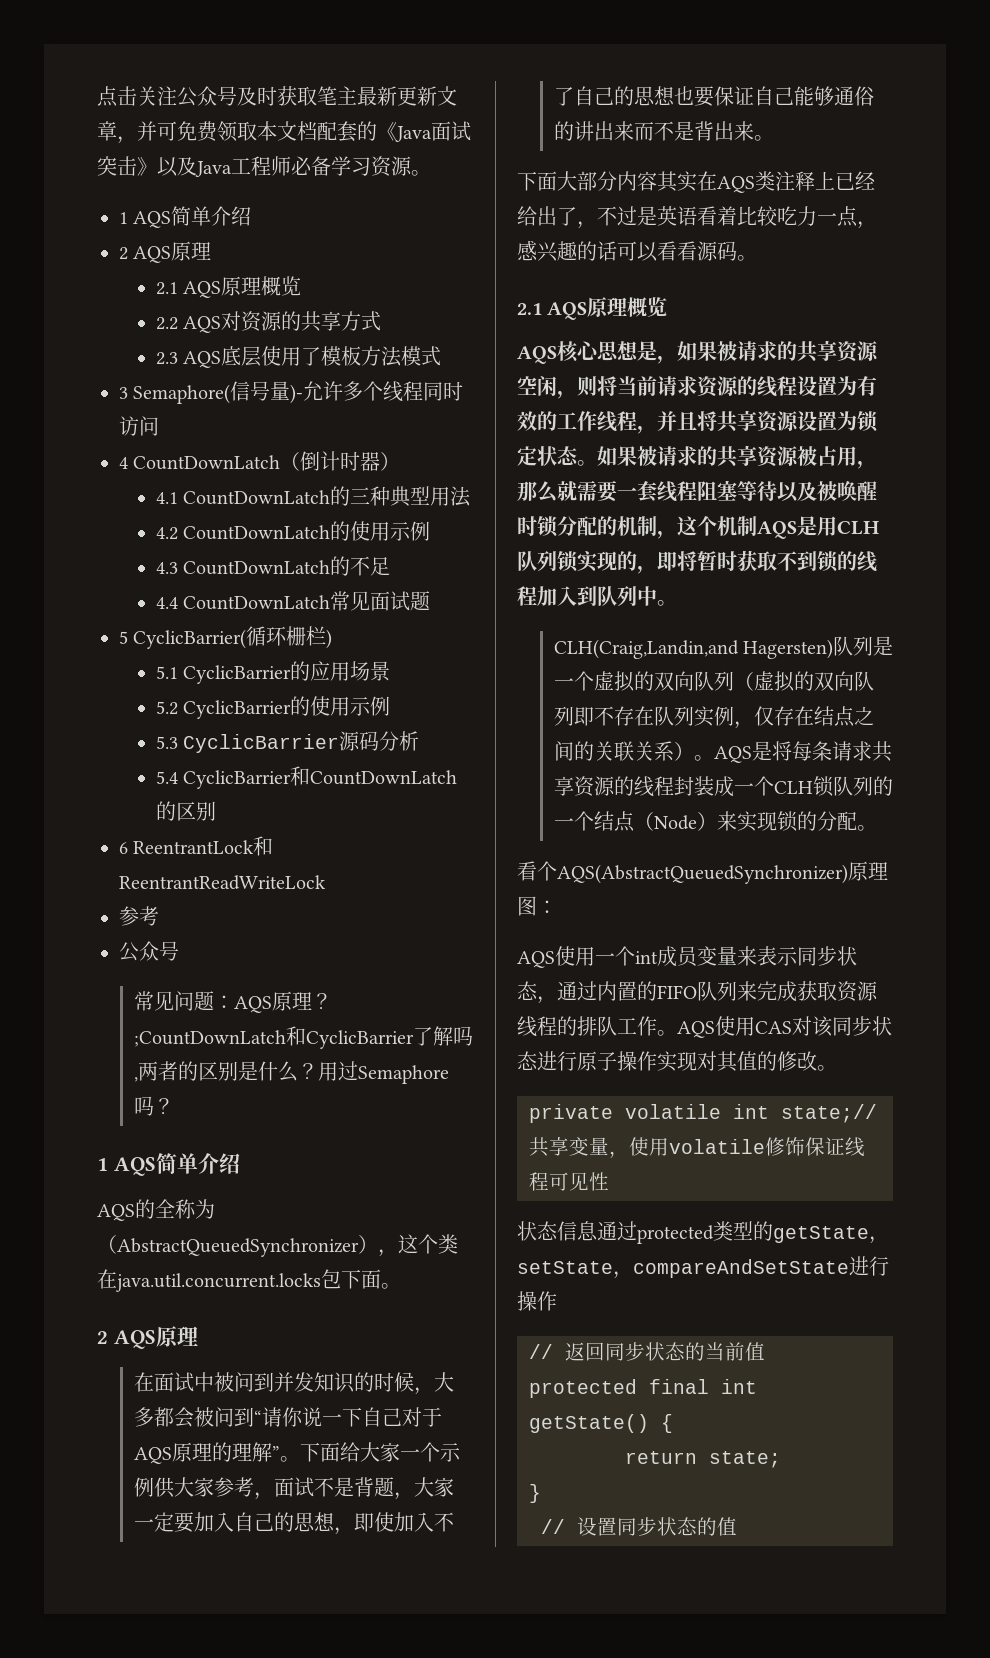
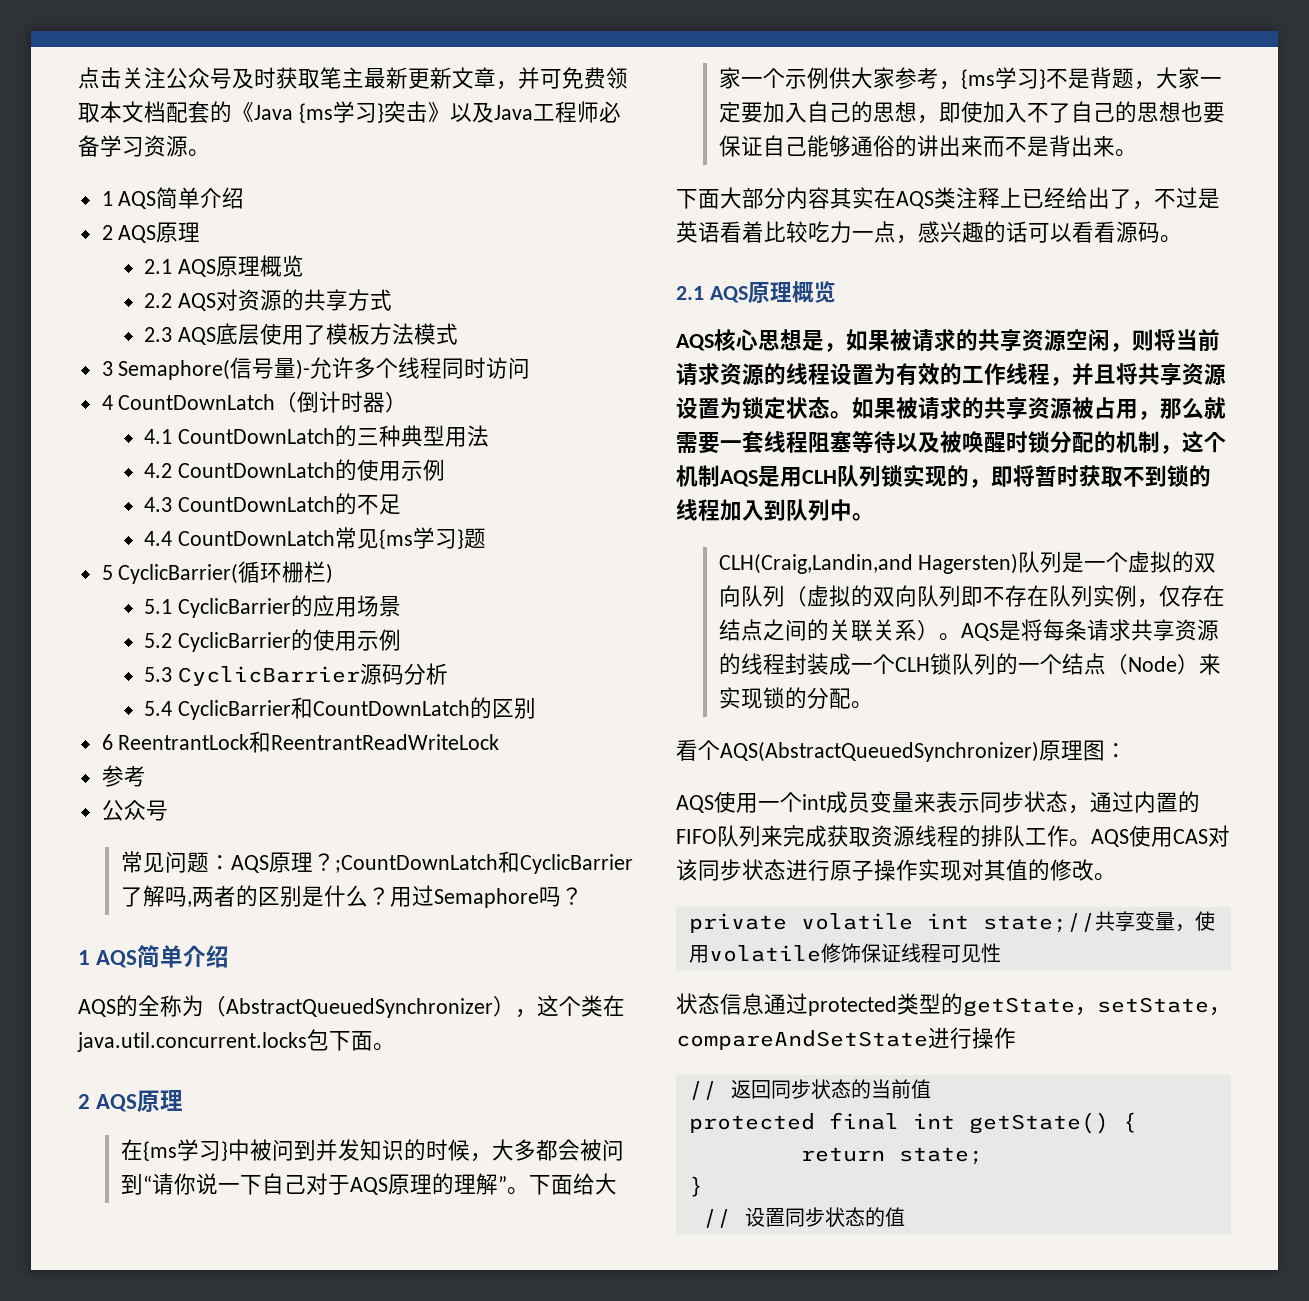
[431,121,471,141] 面试 -> [298,101,384,123] {ms学习}
[369,591,410,611] 面试 -> [378,527,464,549] {ms学习}
[153,1372,194,1392] 面试 -> [142,1139,228,1161] {ms学习}
[273,1477,314,1497] 面试 -> [960,67,1046,89] {ms学习}

